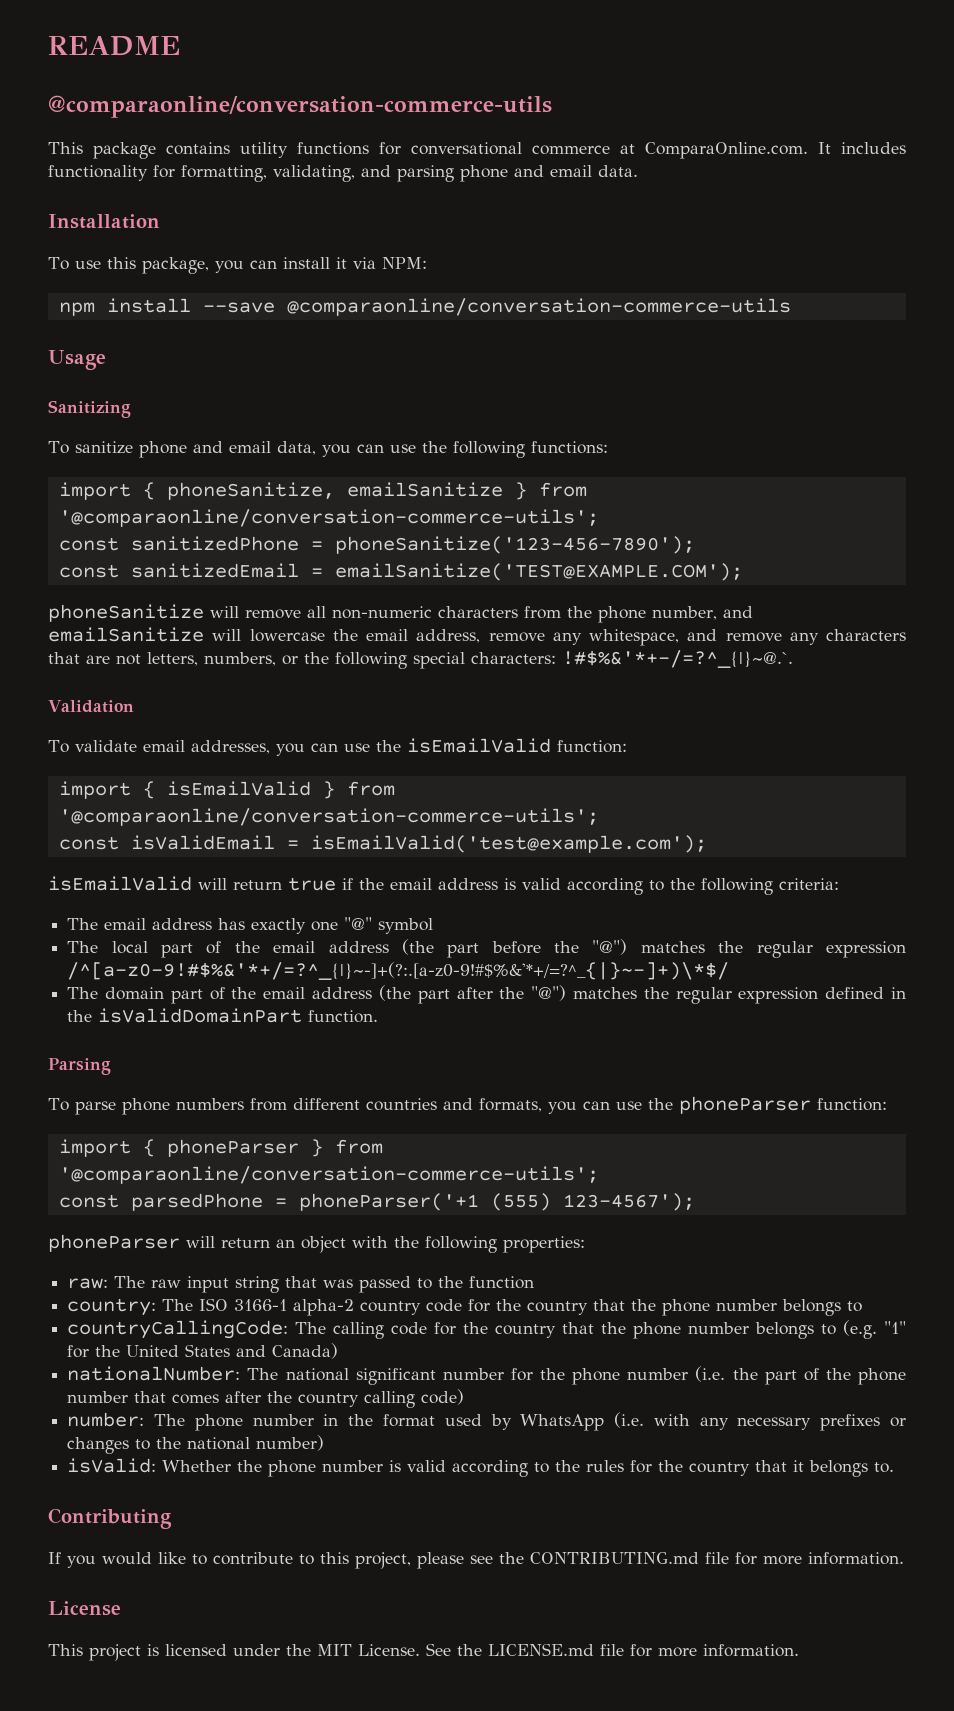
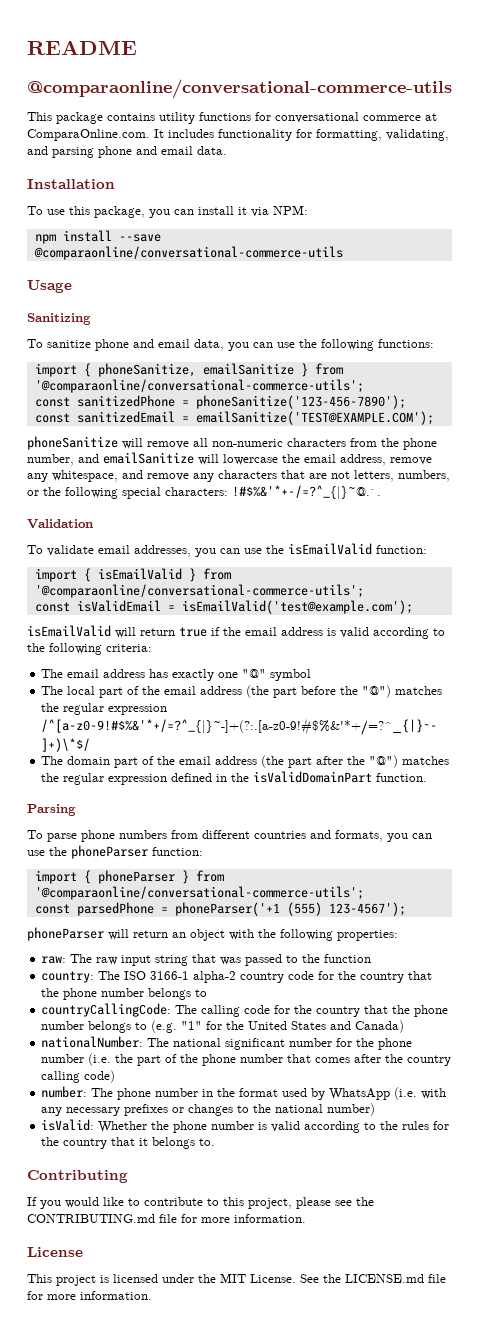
[48,95,552,118] @comparaonline/conversation-commerce-utils -> [27,79,452,99] @comparaonline/conversational-commerce-utils
[286,298,791,316] @comparaonline/conversation-commerce-utils -> [33,246,343,260] @comparaonline/conversational-commerce-utils
[58,509,599,527] '@comparaonline/conversation-commerce-utils'; -> [34,379,364,393] '@comparaonline/conversational-commerce-utils';
[58,808,599,826] '@comparaonline/conversation-commerce-utils'; -> [34,584,364,598] '@comparaonline/conversational-commerce-utils';
[58,1166,599,1184] '@comparaonline/conversation-commerce-utils'; -> [34,886,364,900] '@comparaonline/conversational-commerce-utils';

